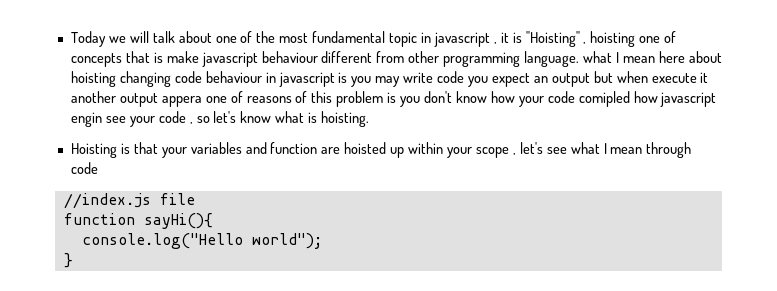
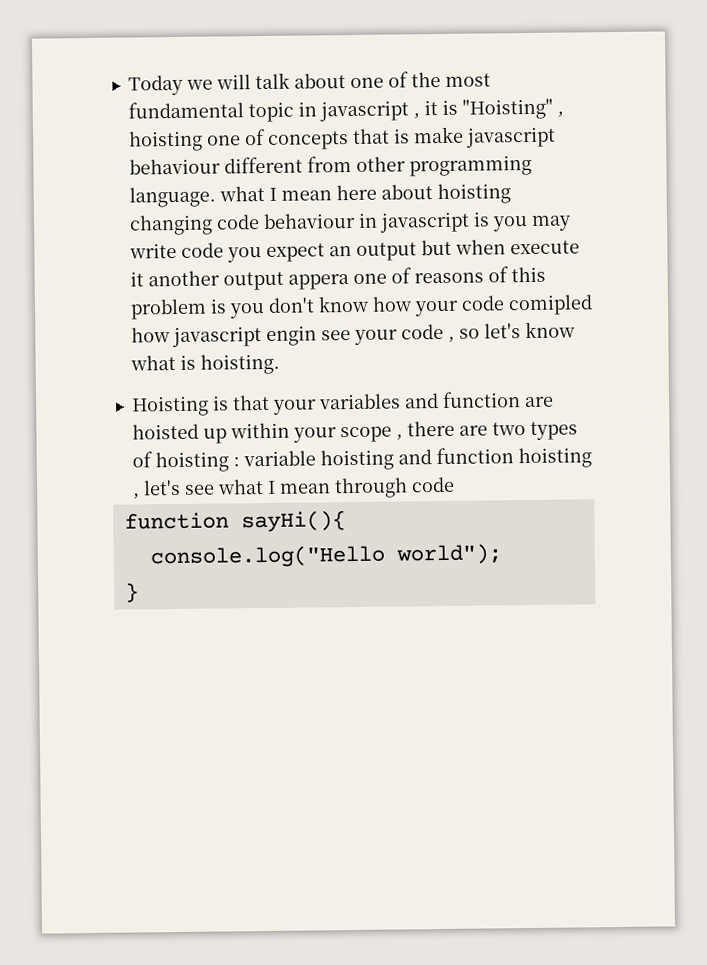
(516, 154) none -> [406,420,578,441] [131,447,592,473] [132,493,140,500] there are two types of hoisting : variable hoisting and function hoisting ,
[63,193,195,209] // //index.js file -> (455, 484) none

